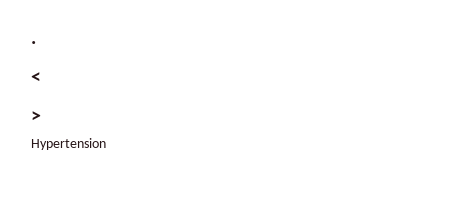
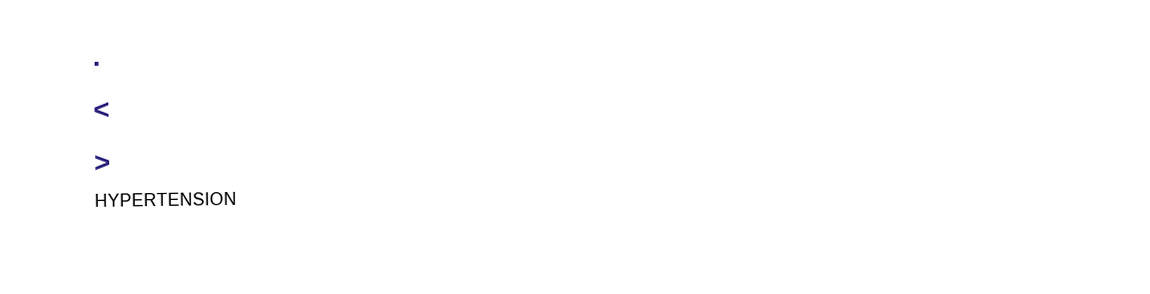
[31,138,106,150] Hypertension -> [94,191,237,207] HYPERTENSION

